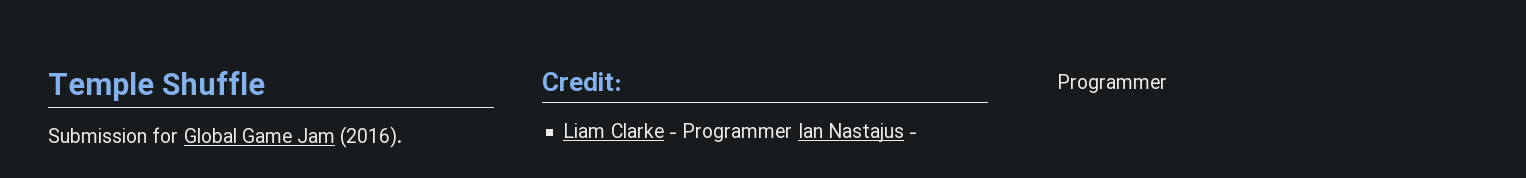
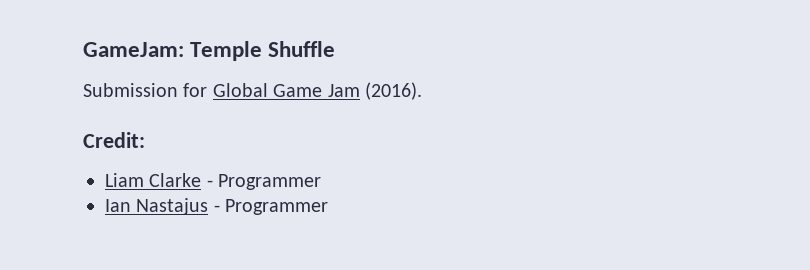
(48, 86) none -> [83,42,184,57] GameJam:
(793, 132) none -> (322, 182) //

